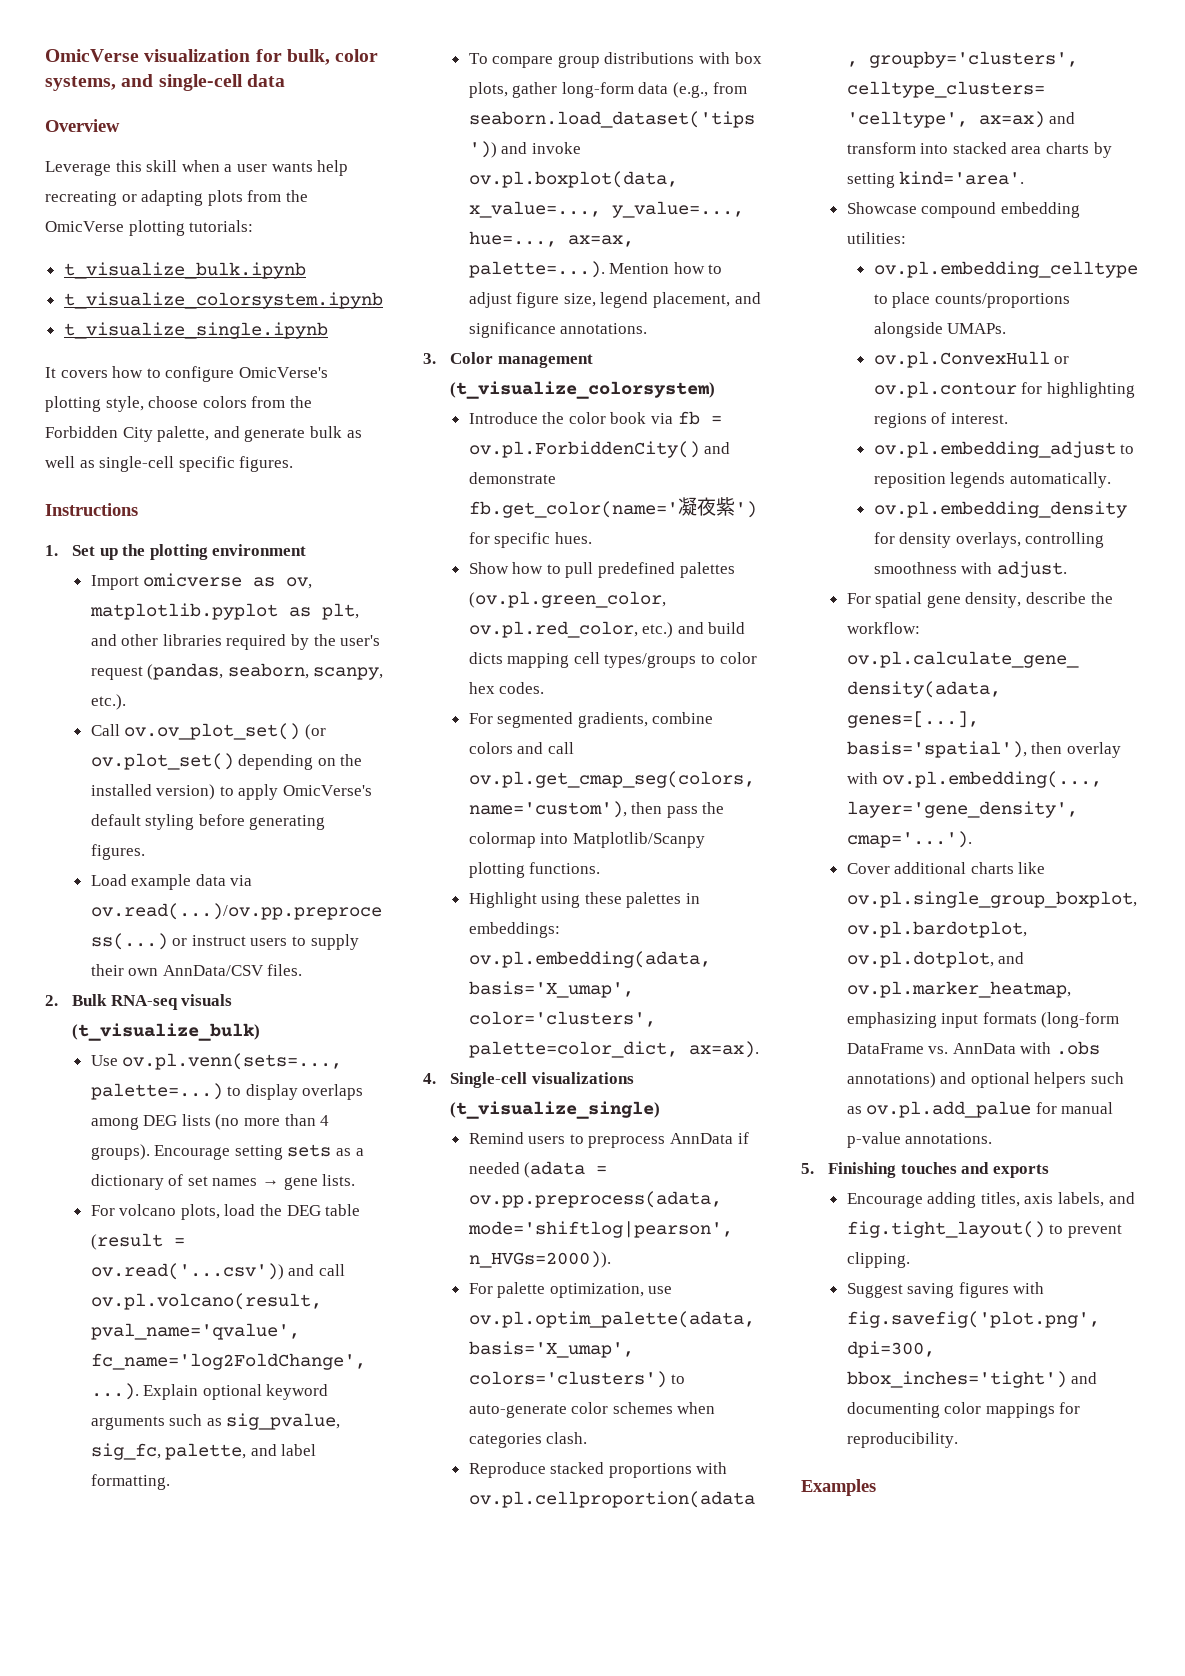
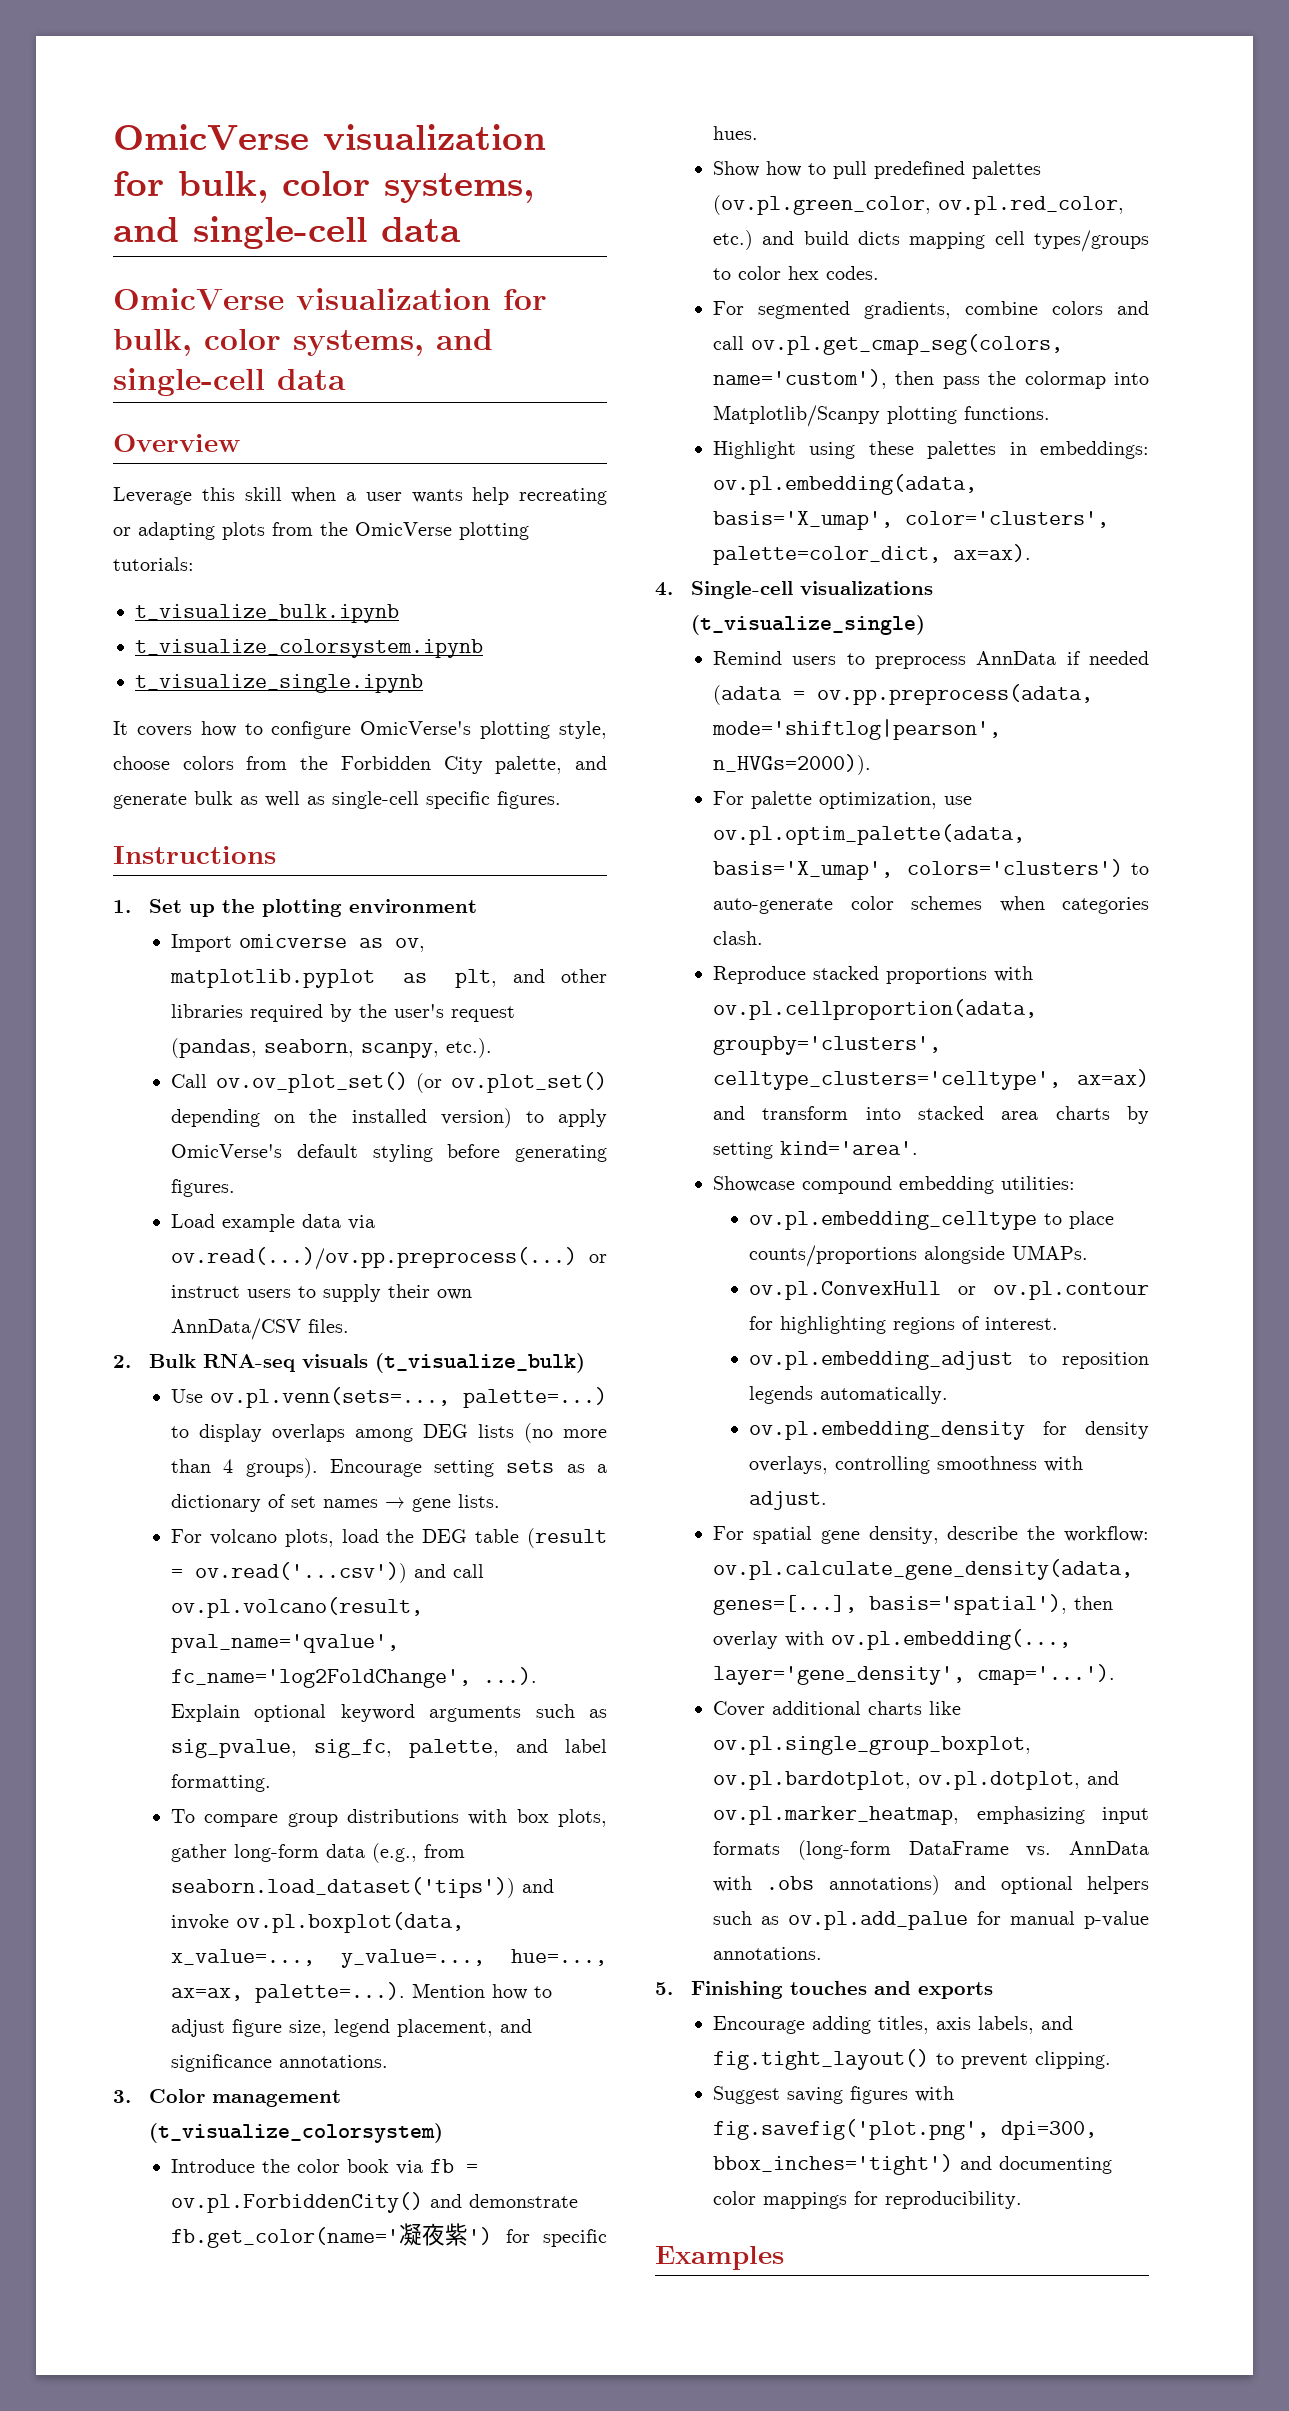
[45,49,379,65] [45,74,285,91] OmicVerse visualization for bulk, color systems, and single-cell data -> [113,124,546,151] [113,171,534,203] [113,216,461,249] [113,288,547,310] [113,329,493,356] [113,368,346,396] OmicVerse visualization for bulk, color systems, and single-cell data // OmicVerse visualization for bulk, color systems, and single-cell data

